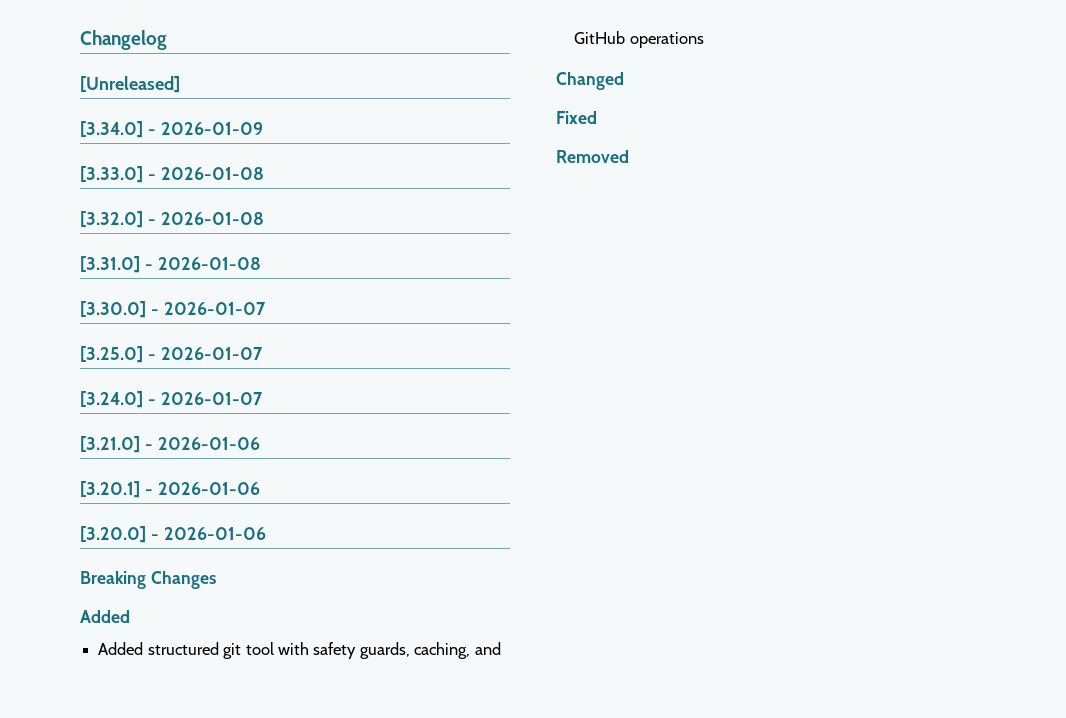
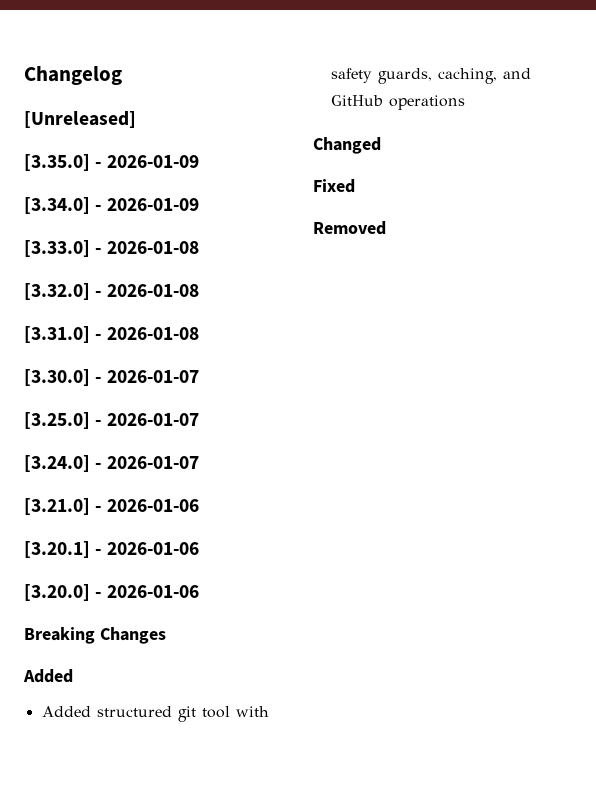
(180, 84) none -> [24,154,199,171] // [3.35.0] - 2026-01-09

